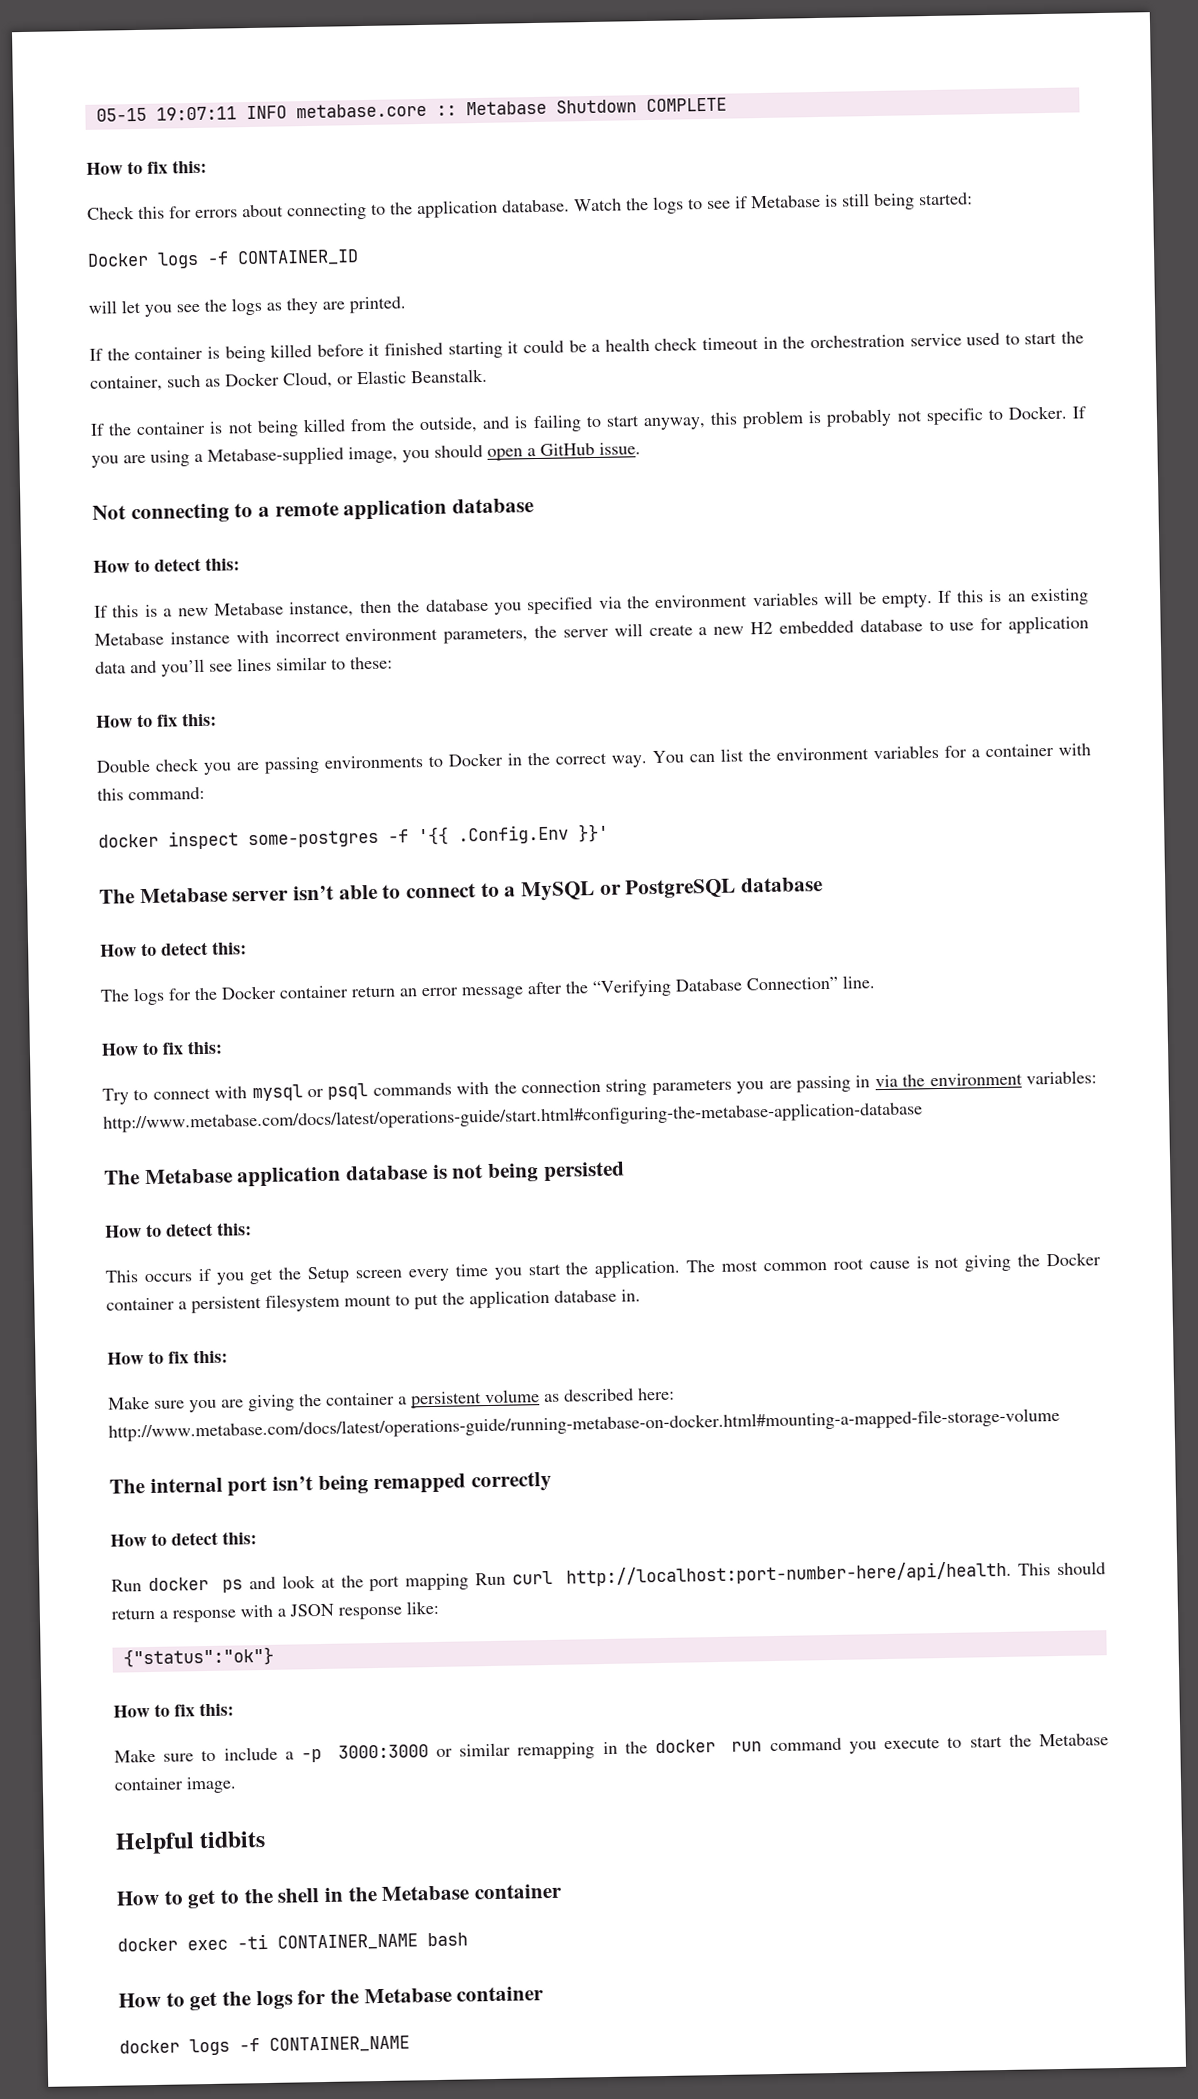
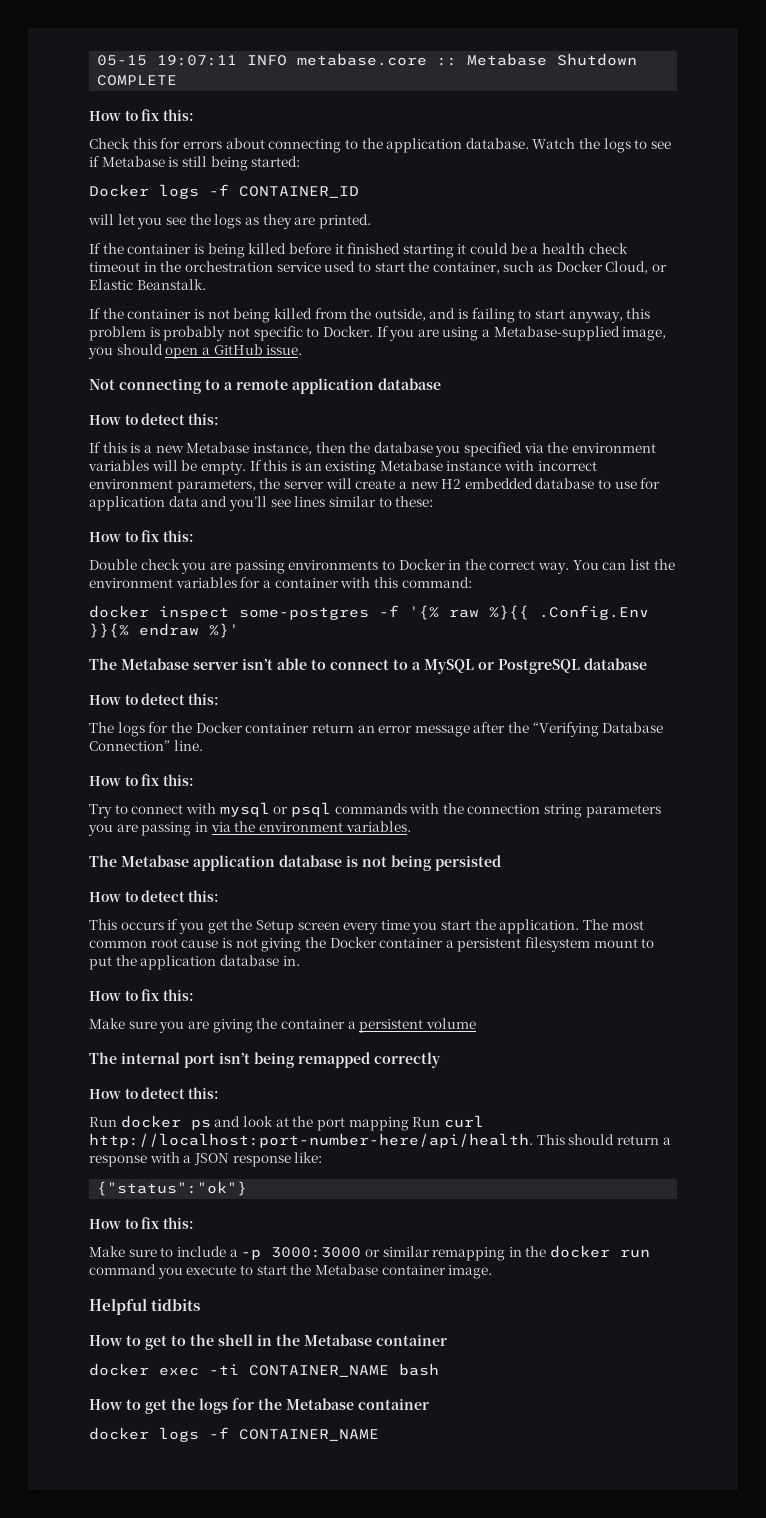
[418,823,609,846] '{{ .Config.Env }}' -> [409,605,649,620] [89,623,239,638] '{% raw %}{{ .Config.Env }}{% endraw %}'
[1025,1070,1097,1085] [103,1101,923,1133] variables: http://www.metabase.com/docs/latest/operations-guide/start.html#configuring-the-metabase-application-database -> [345,821,411,832] variables.
[544,1387,675,1403] [108,1407,1060,1442] as described here: http://www.metabase.com/docs/latest/operations-guide/running-metabase-on-docker.html#mounting-a-mapped-file-storage-volume -> (476, 1023) none

